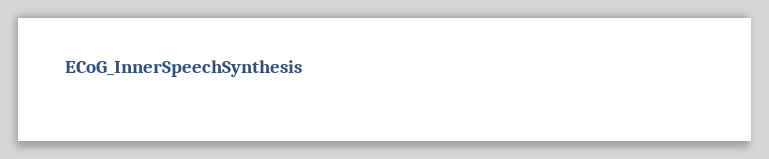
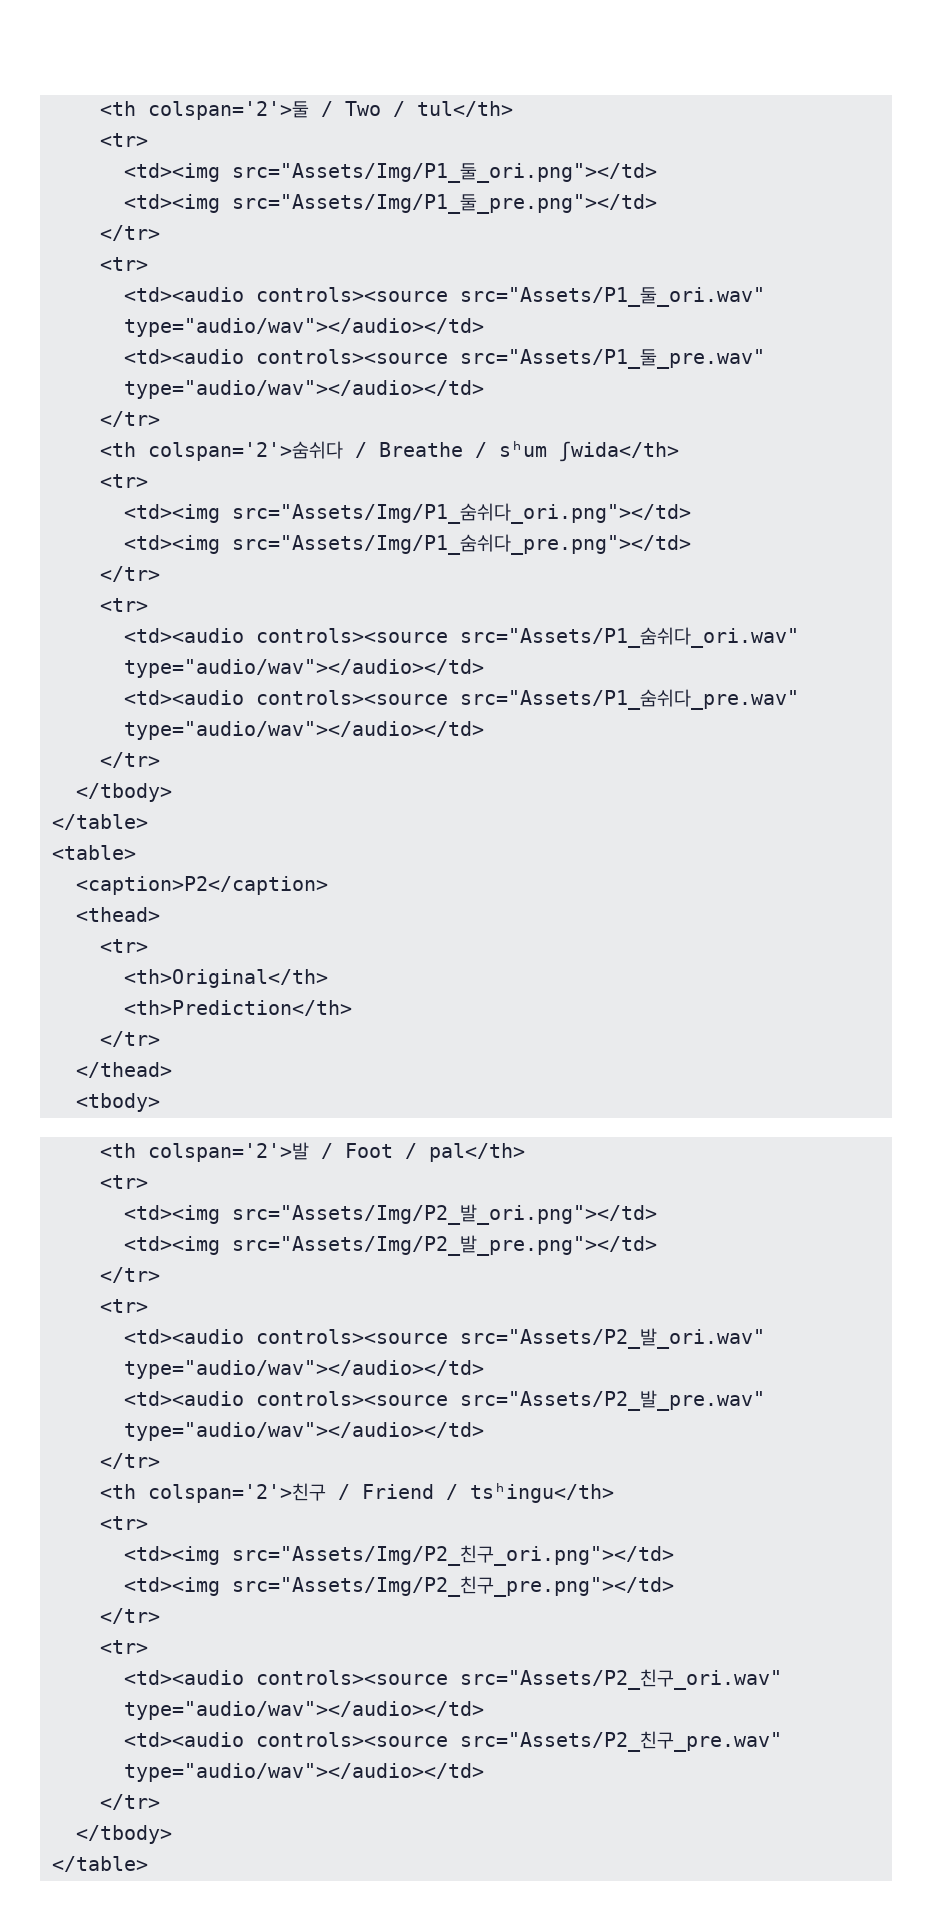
[65,60,302,77] ECoG_InnerSpeechSynthesis -> [100,101,514,120] [100,133,149,147] [124,163,658,183] [124,194,658,214] [100,225,161,241] [100,257,149,271] [124,287,766,307] [124,318,485,337] [124,349,766,369] [124,380,485,399] [100,411,161,427] [100,441,680,462] [100,474,149,488] [124,503,692,524] [124,534,692,555] [100,566,161,582] [100,598,149,612] [124,627,800,648] [124,659,485,678] [124,689,800,710] [124,721,485,740] [100,752,161,768] [76,783,173,802] [52,814,149,830] [52,845,137,860] [76,876,329,895] [76,907,161,922] [100,939,149,953] [124,969,329,988] [124,1000,353,1016] [100,1031,161,1047] [76,1062,173,1078] [76,1093,161,1112] [100,1142,526,1162] [100,1175,149,1189] [124,1204,658,1225] [124,1235,658,1256] [100,1267,161,1283] [100,1299,149,1313] [124,1328,766,1349] [124,1360,485,1379] [124,1390,766,1411] [124,1422,485,1441] [100,1453,161,1469] [100,1483,615,1503] [100,1516,149,1530] [124,1545,675,1566] [124,1576,675,1597] [100,1608,161,1624] [100,1640,149,1654] [124,1669,783,1690] [124,1701,485,1720] [124,1731,783,1752] [124,1763,485,1782] [100,1794,161,1810] [76,1825,173,1844] [52,1856,149,1872] <th colspan='2'>둘 / Two / tul</th> // <tr> // <td><img src="Assets/Img/P1_둘_ori.png"></td> // <td><img src="Assets/Img/P1_둘_pre.png"></td> // </tr> // <tr> // <td><audio controls><source src="Assets/P1_둘_ori.wav" type="audio/wav"></audio></td> // <td><audio controls><source src="Assets/P1_둘_pre.wav" type="audio/wav"></audio></td> // </tr> // <th colspan='2'>숨쉬다 / Breathe / sʰum ʃwida</th> // <tr> // <td><img src="Assets/Img/P1_숨쉬다_ori.png"></td> // <td><img src="Assets/Img/P1_숨쉬다_pre.png"></td> // </tr> // <tr> // <td><audio controls><source src="Assets/P1_숨쉬다_ori.wav" type="audio/wav"></audio></td> // <td><audio controls><source src="Assets/P1_숨쉬다_pre.wav" type="audio/wav"></audio></td> // </tr> // </tbody> // </table> // <table> // <caption>P2</caption> // <thead> // <tr> // <th>Original</th> // <th>Prediction</th> // </tr> // </thead> // <tbody> // <th colspan='2'>발 / Foot / pal</th> // <tr> // <td><img src="Assets/Img/P2_발_ori.png"></td> // <td><img src="Assets/Img/P2_발_pre.png"></td> // </tr> // <tr> // <td><audio controls><source src="Assets/P2_발_ori.wav" type="audio/wav"></audio></td> // <td><audio controls><source src="Assets/P2_발_pre.wav" type="audio/wav"></audio></td> // </tr> // <th colspan='2'>친구 / Friend / tsʰingu</th> // <tr> // <td><img src="Assets/Img/P2_친구_ori.png"></td> // <td><img src="Assets/Img/P2_친구_pre.png"></td> // </tr> // <tr> // <td><audio controls><source src="Assets/P2_친구_ori.wav" type="audio/wav"></audio></td> // <td><audio controls><source src="Assets/P2_친구_pre.wav" type="audio/wav"></audio></td> // </tr> // </tbody> // </table>

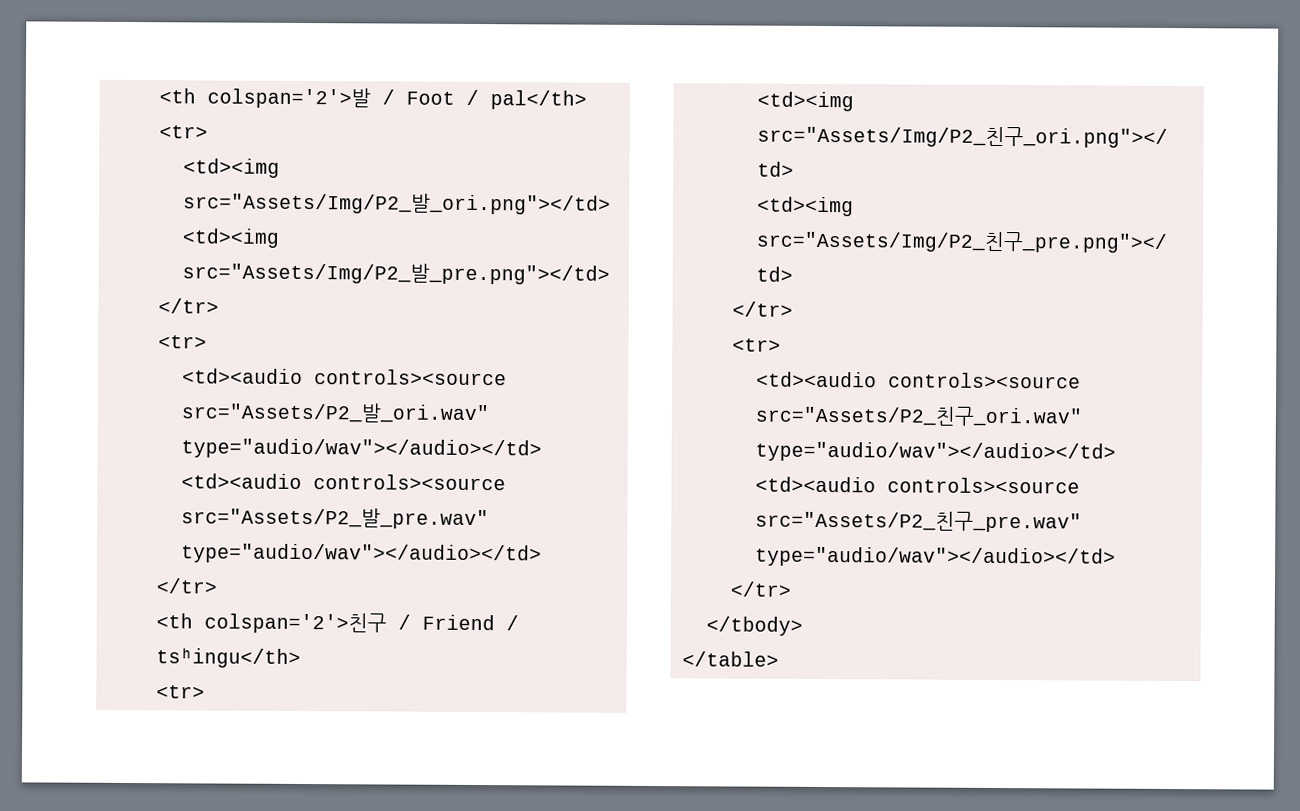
[100,101,514,120] [100,133,149,147] [124,163,658,183] [124,194,658,214] [100,225,161,241] [100,257,149,271] [124,287,766,307] [124,318,485,337] [124,349,766,369] [124,380,485,399] [100,411,161,427] [100,441,680,462] [100,474,149,488] [124,503,692,524] [124,534,692,555] [100,566,161,582] [100,598,149,612] [124,627,800,648] [124,659,485,678] [124,689,800,710] [124,721,485,740] [100,752,161,768] [76,783,173,802] [52,814,149,830] [52,845,137,860] [76,876,329,895] [76,907,161,922] [100,939,149,953] [124,969,329,988] [124,1000,353,1016] [100,1031,161,1047] [76,1062,173,1078] [76,1093,161,1112] [100,1143,137,1158] <th colspan='2'>둘 / Two / tul</th> // <tr> // <td><img src="Assets/Img/P1_둘_ori.png"></td> // <td><img src="Assets/Img/P1_둘_pre.png"></td> // </tr> // <tr> // <td><audio controls><source src="Assets/P1_둘_ori.wav" type="audio/wav"></audio></td> // <td><audio controls><source src="Assets/P1_둘_pre.wav" type="audio/wav"></audio></td> // </tr> // <th colspan='2'>숨쉬다 / Breathe / sʰum ʃwida</th> // <tr> // <td><img src="Assets/Img/P1_숨쉬다_ori.png"></td> // <td><img src="Assets/Img/P1_숨쉬다_pre.png"></td> // </tr> // <tr> // <td><audio controls><source src="Assets/P1_숨쉬다_ori.wav" type="audio/wav"></audio></td> // <td><audio controls><source src="Assets/P1_숨쉬다_pre.wav" type="audio/wav"></audio></td> // </tr> // </tbody> // </table> // <table> // <caption>P2</caption> // <thead> // <tr> // <th>Original</th> // <th>Prediction</th> // </tr> // </thead> // <tbody> // <th -> [159,88,196,104] <th

